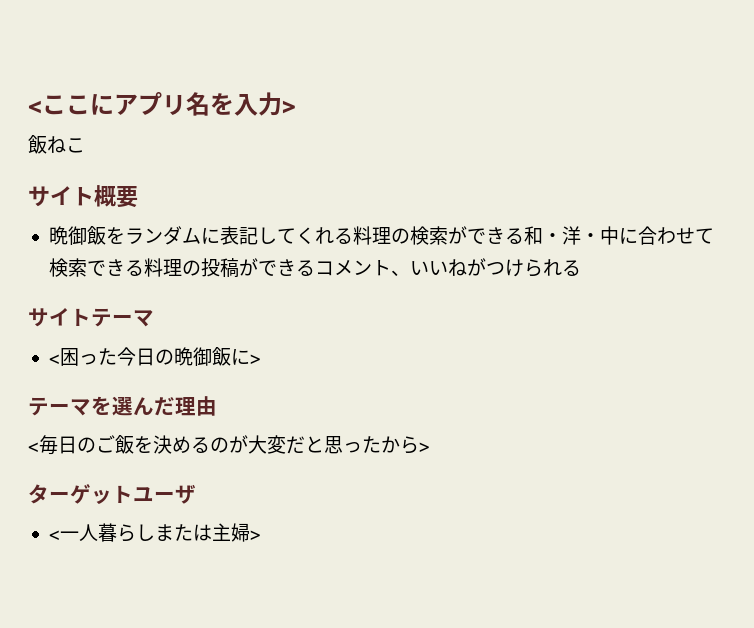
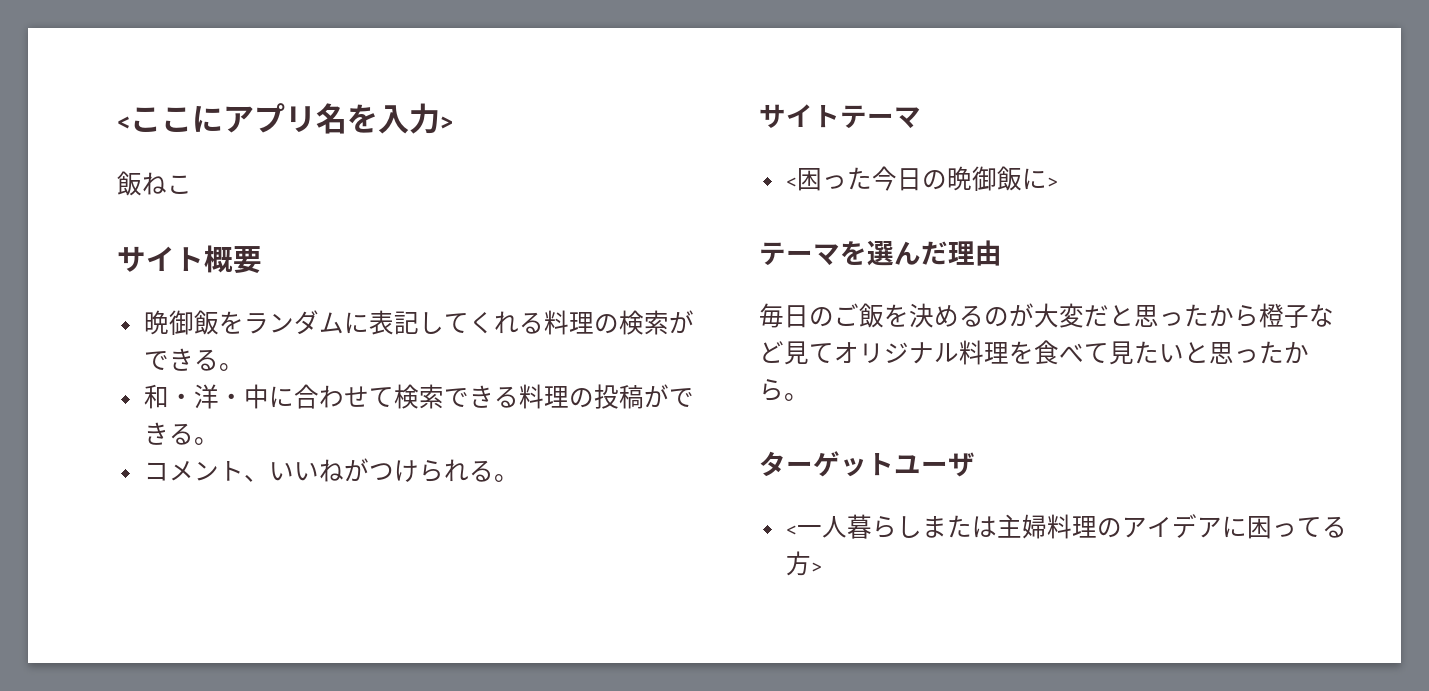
(524, 236) none -> [218,363,244,371] 。 //
(315, 268) none -> [193,437,219,445] 。 //
(581, 268) none -> [493,474,519,482] 。
[28,442,39,452] < -> (1002, 253) none
[419,442,430,452] > -> [1259,303,1334,328] [759,340,1309,365] [759,379,809,401] 橙子など見てオリジナル料理を食べて見たいと思ったから。
(250, 532) none -> [1046,514,1347,539] [785,551,811,576] 料理のアイデアに困ってる方

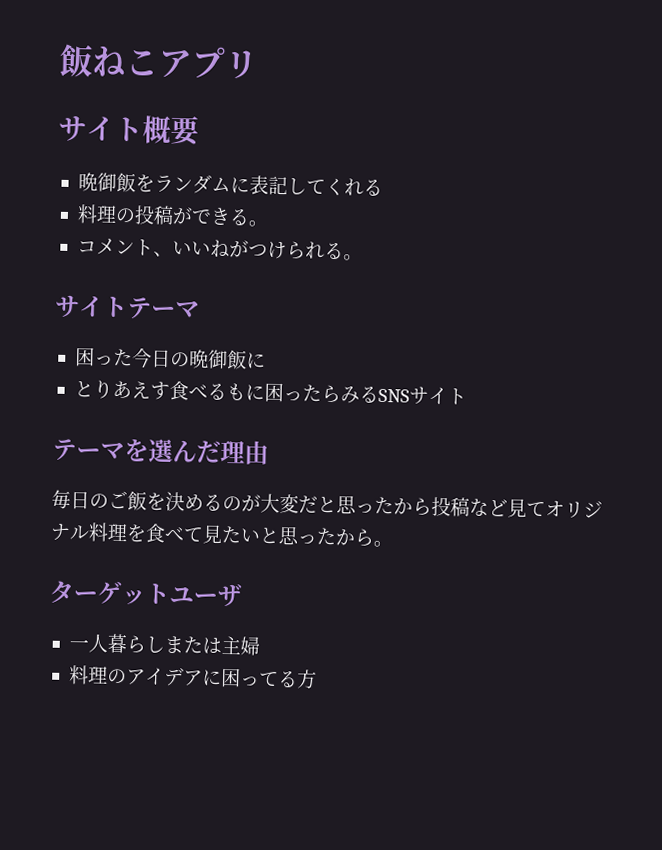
[117,105,223,133] <ここに -> [59,43,160,78] 飯ねこ
[316,103,453,134] [117,171,192,196] 名を入力> // 飯ねこ -> (259, 64) none
[543,310,694,335] [143,348,244,371] [143,384,519,409] 料理の検索ができる。 // 和・洋・中に合わせて検索できる -> (383, 187) //
[785,177,797,188] < -> (200, 309) none
[1046,177,1058,188] > -> [73,379,467,405] // とりあえす食べるもに困ったらみるSNSサイト
[1259,303,1309,328] 橙子 -> [431,496,470,517] 投稿
[785,525,797,536] < -> (242, 595) none
(1047, 526) none -> (260, 646) //
[810,562,822,573] > -> (317, 679) none

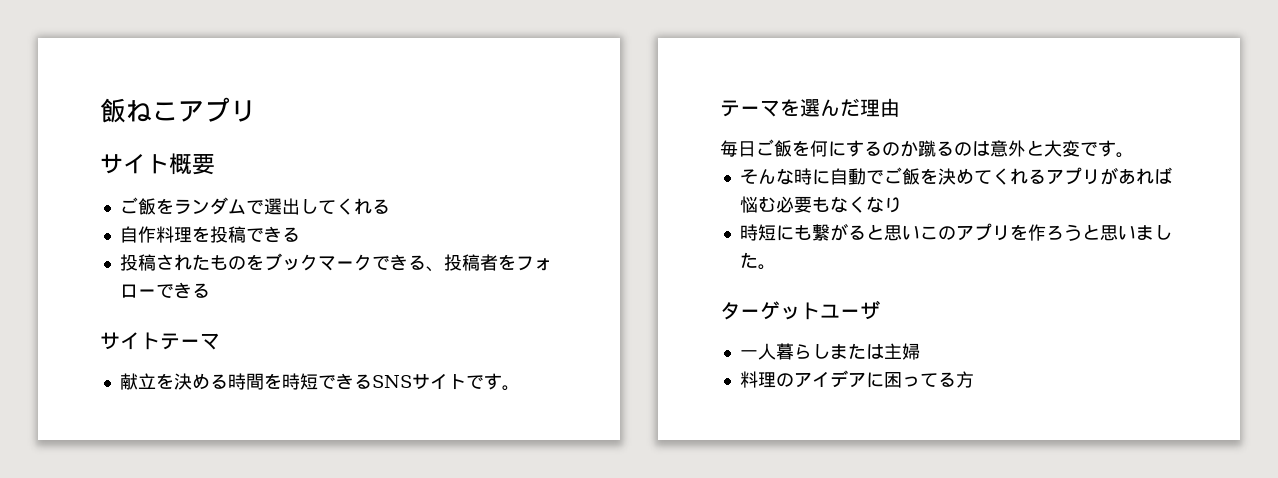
[77,172,117,192] 晩御 -> [119,197,138,214] ご
[229,175,288,196] に表記 -> [245,198,300,215] で選出
[76,204,268,227] [76,238,363,261] 料理の投稿ができる。 // コメント、いいねがつけられる。 -> [119,226,300,243] [119,253,552,272] [119,282,210,299] 自作料理を投稿できる // 投稿されたものをブックマークできる、投稿者をフォローできる
[74,347,266,370] [73,379,360,404] 困った今日の晩御飯に // とりあえす食べるもに困ったらみ -> [119,373,354,390] 献立を決める時間を時短でき
(467, 396) none -> [465,373,520,391] です。
[89,490,603,519] [50,522,375,547] のご飯を決めるのが大変だと思ったから投稿など見てオリジナル料理を食べて見たいと思ったから -> [756,139,1134,158] [739,167,1172,185] [739,196,902,213] [739,223,1172,241] [739,252,758,268] ご飯を何にするのか蹴るのは意外と大変です。 // そんな時に自動でご飯を決めてくれるアプリがあれば悩む必要もなくなり // 時短にも繋がると思いこのアプリを作ろうと思いました

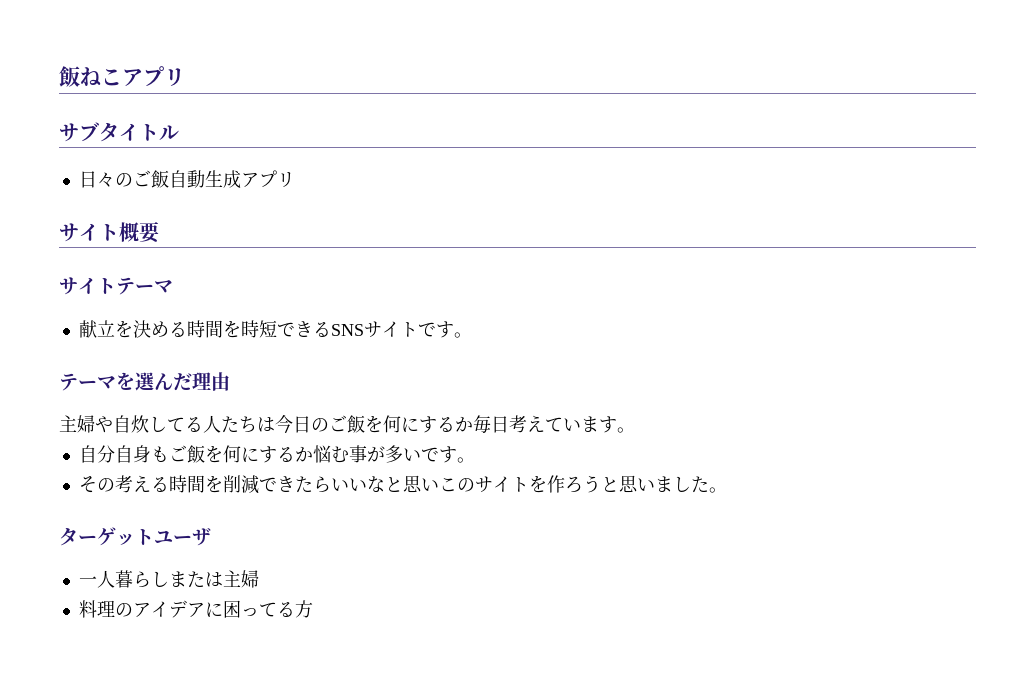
[123,153,215,175] [119,197,390,215] [119,226,300,243] [119,253,552,272] [119,282,210,299] イト概要 // ご飯をランダムで選出してくれる // 自作料理を投稿できる // 投稿されたものをブックマークできる、投稿者をフォローできる -> [79,122,179,142] [78,170,295,188] [59,222,160,243] ブタイトル // 日々のご飯自動生成アプリ // サイト概要
[720,139,1134,158] [739,167,1172,185] [739,196,902,213] [739,223,866,241] 毎日ご飯を何にするのか蹴るのは意外と大変です。 // そんな時に自動でご飯を決めてくれるアプリがあれば悩む必要もなくなり // 時短にも繋がる -> [59,415,635,434] [78,445,475,463] [78,475,385,494] 主婦や自炊してる人たちは今日のご飯を何にするか毎日考えています。 // 自分自身もご飯を何にするか悩む事が多いです。 // その考える時間を削減できたらいいな
[955,223,1010,241] アプリ -> [474,476,529,493] サイト

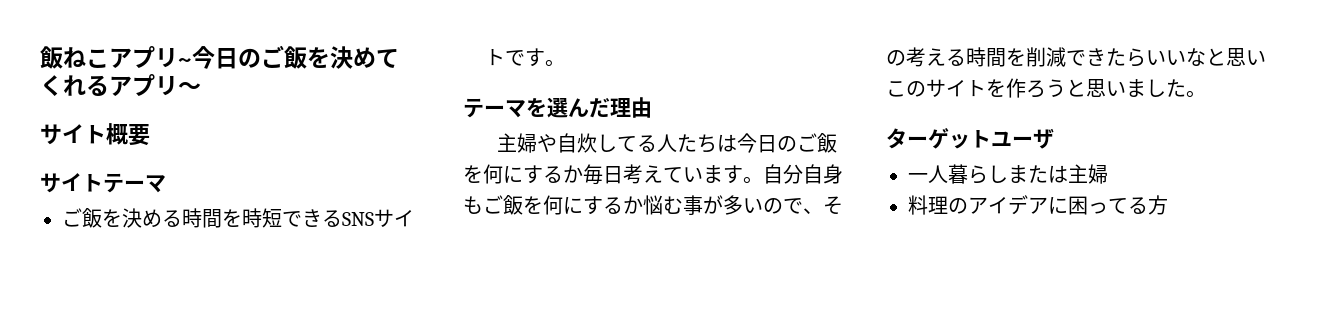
[59,122,179,142] [78,170,295,188] // サブタイトル // 日々のご飯自動生成アプリ -> [178,45,399,69] [40,74,201,96] ~今日のご飯を決めてくれるアプリ〜
[78,320,115,338] 献立 -> [62,208,102,228] ご飯
(635, 430) // -> (763, 180) none
[420,446,475,463] です。 // -> [763,198,823,214] ので、

